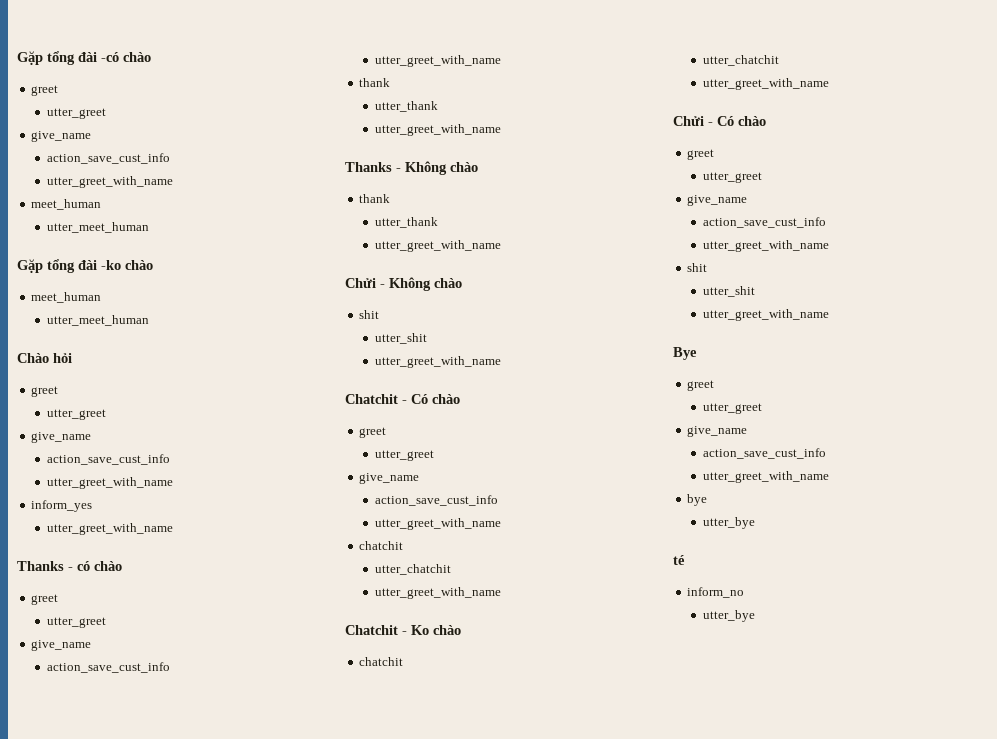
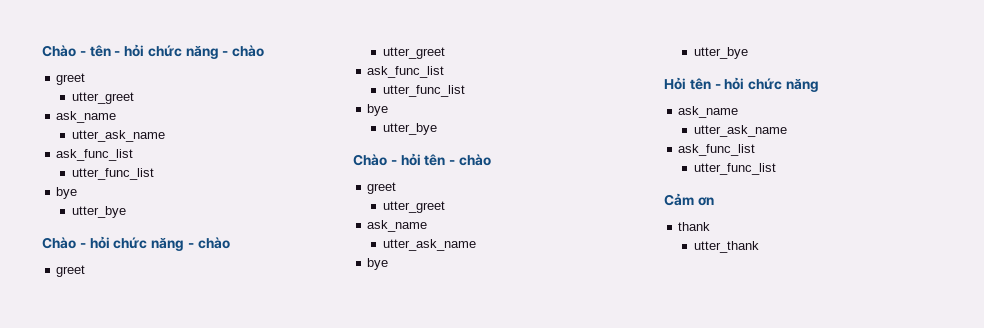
[17,51,151,65] [31,85,59,96] [47,108,107,119] [31,131,92,142] [47,153,171,164] [47,176,174,188] [31,199,102,210] [47,222,150,233] [17,259,153,273] [31,292,102,303] [47,315,150,326] [17,353,72,363] [31,386,59,397] [47,409,107,420] [31,432,92,443] [47,454,171,465] [47,477,174,489] [31,500,93,512] [47,523,174,535] [17,561,122,571] [31,594,59,605] [47,617,107,628] [31,640,92,651] [47,662,171,673] [375,55,502,67] [359,78,391,87] [375,101,439,112] [375,124,502,136] [345,161,478,175] [359,194,391,203] [375,217,439,228] [375,240,502,252] [345,277,462,291] [359,310,380,319] [375,333,428,344] [375,356,502,368] [345,394,460,404] [359,427,387,438] [375,450,435,461] [359,473,420,484] [375,495,499,506] [375,518,502,530] [359,541,404,550] [375,564,452,575] [375,587,502,599] [345,625,461,635] [359,657,404,666] [703,55,780,66] [703,78,830,90] [673,116,766,126] [687,149,715,160] [703,172,763,183] [687,195,748,206] [703,217,827,228] [703,240,830,252] [687,263,708,272] [703,286,756,297] [703,309,830,321] [673,347,697,360] [687,380,715,391] [703,403,763,414] [687,426,748,437] [703,448,827,459] [703,471,830,483] [687,494,708,506] [703,517,756,529] [673,555,685,565] [687,587,745,598] [703,610,756,622] Gặp tổng đài -có chào // greet // utter_greet // give_name // action_save_cust_info // utter_greet_with_name // meet_human // utter_meet_human // Gặp tổng đài -ko chào // meet_human // utter_meet_human // Chào hỏi // greet // utter_greet // give_name // action_save_cust_info // utter_greet_with_name // inform_yes // utter_greet_with_name // Thanks - có chào // greet // utter_greet // give_name // action_save_cust_info // utter_greet_with_name // thank // utter_thank // utter_greet_with_name // Thanks - Không chào // thank // utter_thank // utter_greet_with_name // Chửi - Không chào // shit // utter_shit // utter_greet_with_name // Chatchit - Có chào // greet // utter_greet // give_name // action_save_cust_info // utter_greet_with_name // chatchit // utter_chatchit // utter_greet_with_name // Chatchit - Ko chào // chatchit // utter_chatchit // utter_greet_with_name // Chửi - Có chào // greet // utter_greet // give_name // action_save_cust_info // utter_greet_with_name // shit // utter_shit // utter_greet_with_name // Bye // greet // utter_greet // give_name // action_save_cust_info // utter_greet_with_name // bye // utter_bye // té // inform_no // utter_bye -> [42,44,265,59] [56,73,86,85] [72,92,135,104] [56,111,117,123] [72,130,166,142] [56,149,134,161] [72,168,155,180] [56,187,78,199] [72,206,127,218] [42,236,230,251] [56,265,86,277] [383,47,446,59] [367,66,445,78] [383,85,466,97] [367,104,389,116] [383,123,438,135] [353,153,491,166] [367,182,397,194] [383,201,446,213] [367,220,428,232] [383,239,477,251] [367,258,389,270] [694,47,749,59] [664,77,819,92] [678,106,739,118] [694,125,788,137] [678,144,756,156] [694,163,777,175] [664,193,714,206] [678,222,711,231] [694,241,760,253] Chào - tên - hỏi chức năng - chào // greet // utter_greet // ask_name // utter_ask_name // ask_func_list // utter_func_list // bye // utter_bye // Chào - hỏi chức năng - chào // greet // utter_greet // ask_func_list // utter_func_list // bye // utter_bye // Chào - hỏi tên - chào // greet // utter_greet // ask_name // utter_ask_name // bye // utter_bye // Hỏi tên - hỏi chức năng // ask_name // utter_ask_name // ask_func_list // utter_func_list // Cảm ơn // thank // utter_thank

